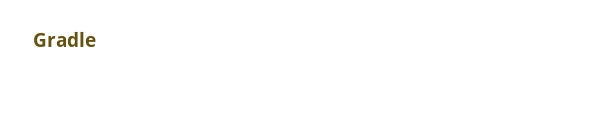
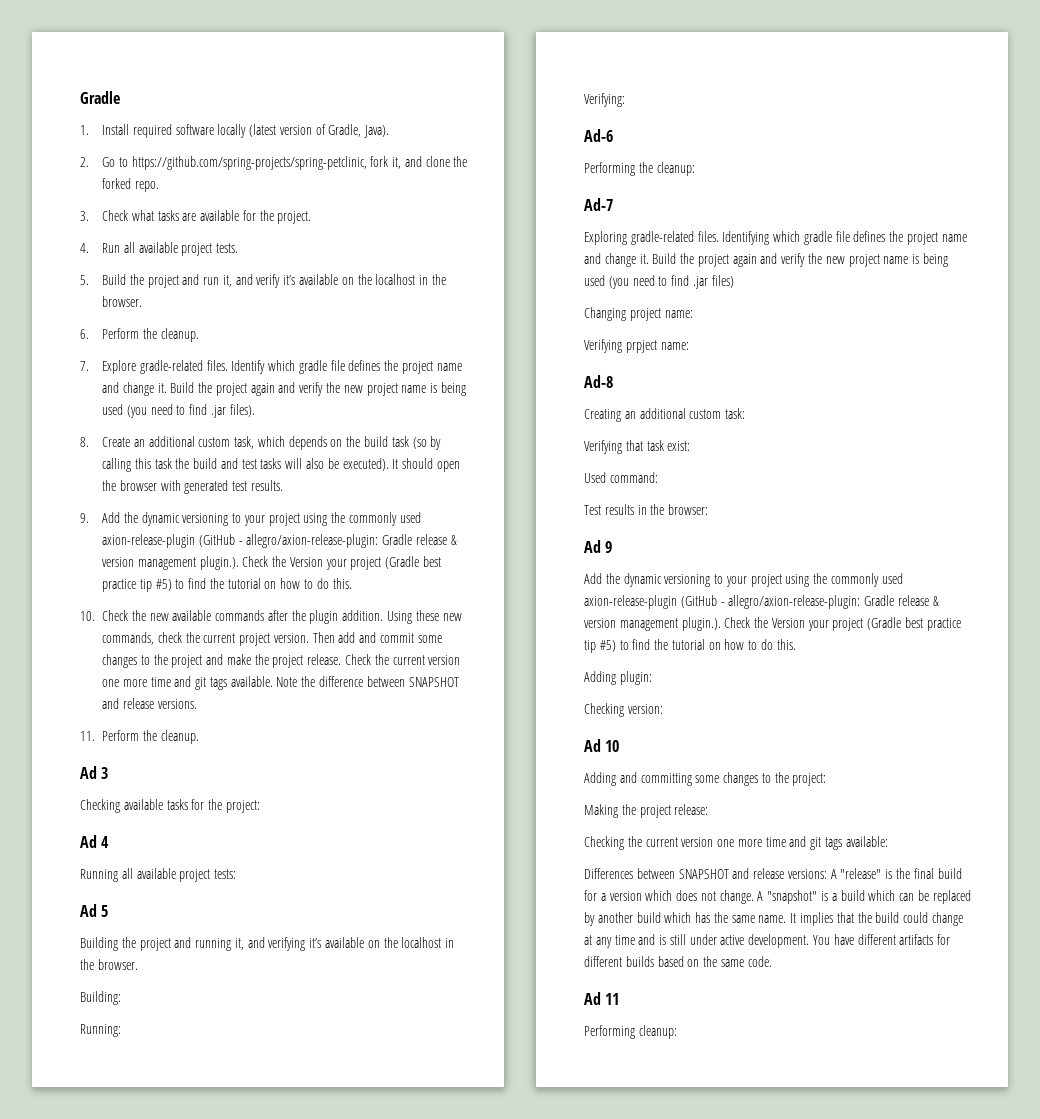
[33,31,97,47] Gradle -> [80,91,120,104] [80,124,390,138] [80,156,468,170] [102,178,159,192] [80,210,312,224] [80,242,239,256] [80,274,446,288] [102,296,143,307] [80,328,199,342] [80,360,462,374] [102,382,466,396] [102,404,255,418] [80,436,442,450] [102,458,460,472] [102,480,283,494] [80,512,421,526] [102,534,457,548] [102,556,442,570] [102,578,352,592] [80,610,462,624] [102,632,442,646] [102,654,461,668] [102,676,459,690] [102,698,197,709] [80,730,199,744] [80,766,109,779] [80,799,260,813] [80,835,110,848] [80,868,237,882] [80,904,109,917] [80,937,455,951] [80,959,138,970] [80,991,121,1005] [80,1024,121,1037] [584,93,625,107] [584,129,613,142] [584,162,695,176] [584,198,613,211] [584,231,967,245] [584,253,948,267] [584,275,734,289] [584,307,693,321] [584,339,689,353] [584,375,613,388] [584,408,746,422] [584,440,691,454] [584,472,658,483] [584,504,709,515] [584,540,613,553] [584,573,903,587] [584,595,939,609] [584,617,961,631] [584,639,796,653] [584,671,652,685] [584,703,663,717] [584,739,620,752] [584,772,827,786] [584,804,709,818] [584,836,888,850] [584,868,962,879] [584,890,971,904] [584,912,963,926] [584,934,951,948] [584,956,772,967] [584,992,620,1005] [584,1025,677,1039] Gradle // 1. Install required software locally (latest version of Gradle, Java). // 2. Go to https://github.com/spring-projects/spring-petclinic, fork it, and clone the forked repo. // 3. Check what tasks are available for the project. // 4. Run all available project tests. // 5. Build the project and run it, and verify it’s available on the localhost in the browser. // 6. Perform the cleanup. // 7. Explore gradle-related files. Identify which gradle file defines the project name and change it. Build the project again and verify the new project name is being used (you need to find .jar files). // 8. Create an additional custom task, which depends on the build task (so by calling this task the build and test tasks will also be executed). It should open the browser with generated test results. // 9. Add the dynamic versioning to your project using the commonly used axion-release-plugin (GitHub - allegro/axion-release-plugin: Gradle release & version management plugin.). Check the Version your project (Gradle best practice tip #5) to find the tutorial on how to do this. // 10. Check the new available commands after the plugin addition. Using these new commands, check the current project version. Then add and commit some changes to the project and make the project release. Check the current version one more time and git tags available. Note the difference between SNAPSHOT and release versions. // 11. Perform the cleanup. // Ad 3 // Checking available tasks for the project: // Ad 4 // Running all available project tests: // Ad 5 // Building the project and running it, and verifying it’s available on the localhost in the browser. // Building: // Running: // Verifying: // Ad-6 // Performing the cleanup: // Ad-7 // Exploring gradle-related files. Identifying which gradle file defines the project name and change it. Build the project again and verify the new project name is being used (you need to find .jar files) // Changing project name: // Verifying prpject name: // Ad-8 // Creating an additional custom task: // Verifying that task exist: // Used command: // Test results in the browser: // Ad 9 // Add the dynamic versioning to your project using the commonly used axion-release-plugin (GitHub - allegro/axion-release-plugin: Gradle release & version management plugin.). Check the Version your project (Gradle best practice tip #5) to find the tutorial on how to do this. // Adding plugin: // Checking version: // Ad 10 // Adding and committing some changes to the project: // Making the project release: // Checking the current version one more time and git tags available: // Differences between SNAPSHOT and release versions: A "release" is the final build for a version which does not change. A "snapshot" is a build which can be replaced by another build which has the same name. It implies that the build could change at any time and is still under active development. You have different artifacts for different builds based on the same code. // Ad 11 // Performing cleanup:

